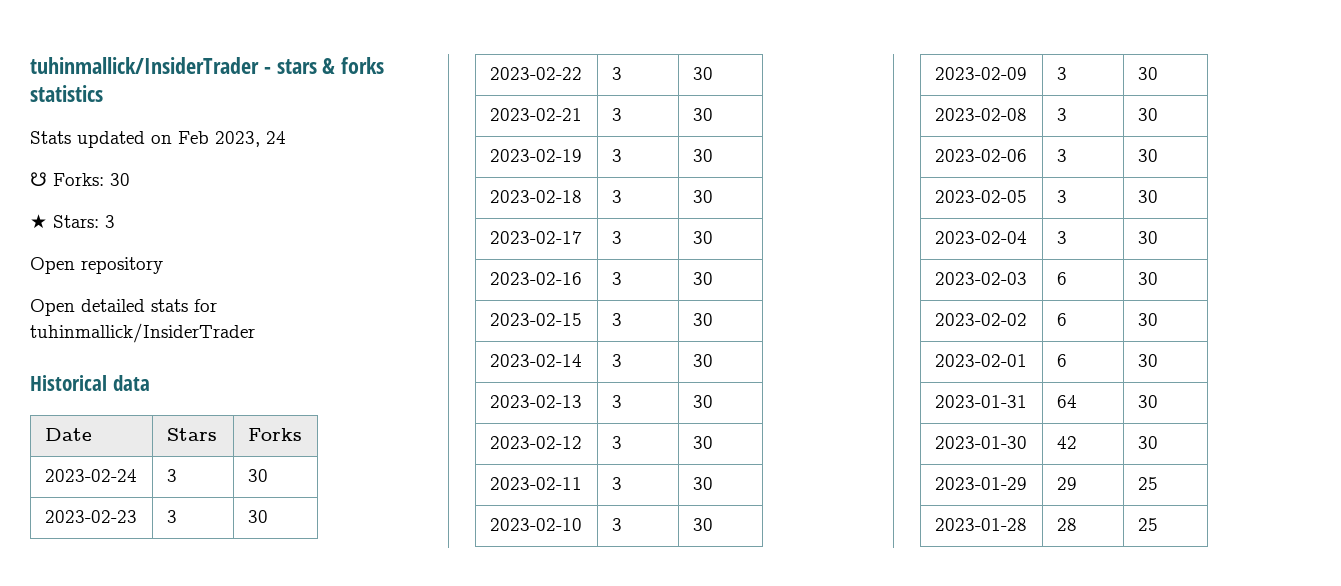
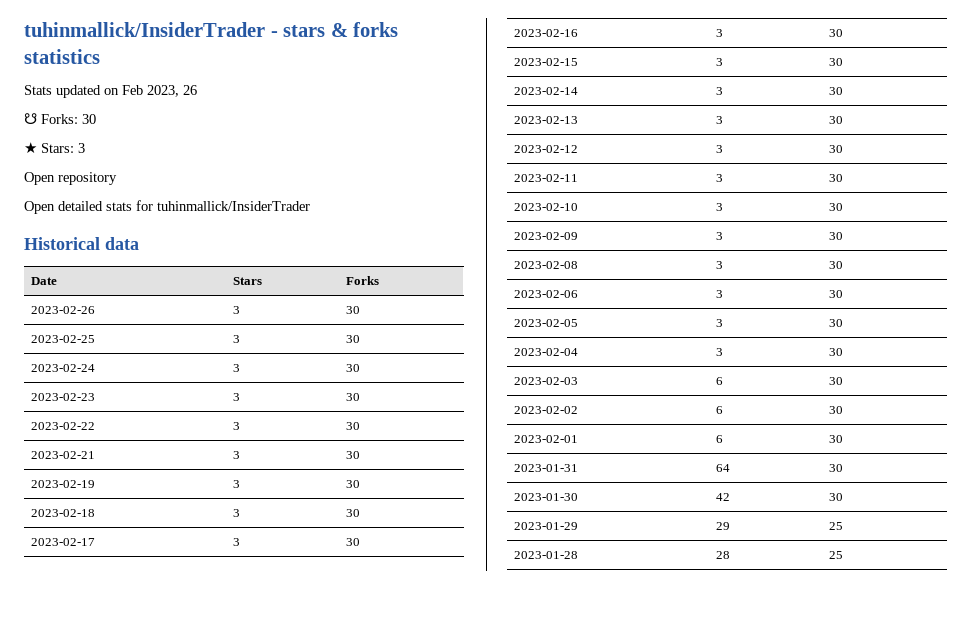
[266,131,286,144] 24 -> [183,85,197,95] 26
(302, 434) none -> [31,306,96,314] [233,306,241,314] [346,306,361,314] [31,335,96,343] [233,335,241,343] [346,335,361,343] // 2023-02-26 | 3 | 30 // 2023-02-25 | 3 | 30

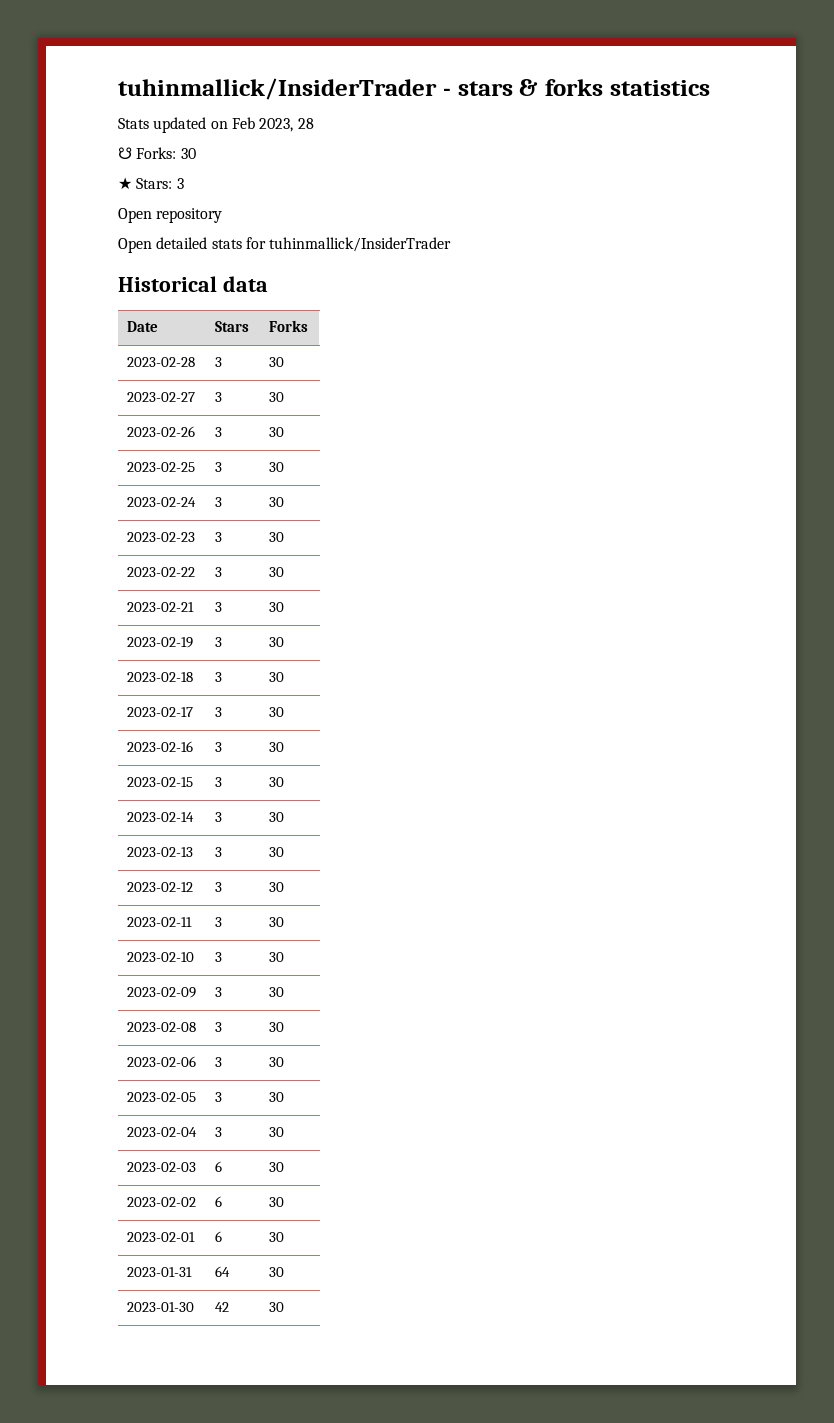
[183,85,197,95] 26 -> [297,118,314,129] 28
(380, 280) none -> [127,357,196,367] [215,357,223,367] [269,357,285,367] [127,392,196,402] [215,392,223,402] [269,392,285,402] // 2023-02-28 | 3 | 30 // 2023-02-27 | 3 | 30
[514,522,579,530] [716,522,731,530] [829,522,844,530] [514,551,579,559] [716,551,731,559] [829,551,844,559] // 2023-01-29 | 29 | 25 // 2023-01-28 | 28 | 25 -> (285, 1307) none

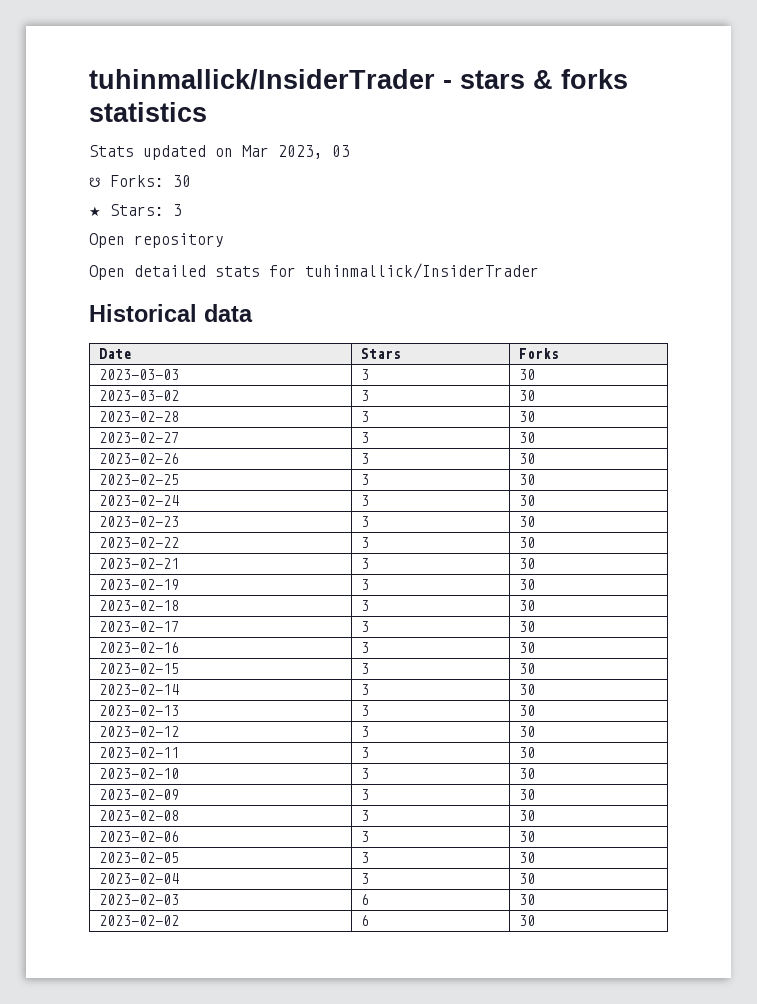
[231,117,314,132] Feb 2023, 28 -> [242,145,350,159] Mar 2023, 03
(309, 326) none -> [98,369,179,380] [360,369,369,380] [518,369,535,380] [98,390,179,401] [360,390,369,401] [518,390,535,401] // 2023-03-03 | 3 | 30 // 2023-03-02 | 3 | 30
[127,1232,196,1242] [215,1231,223,1242] [269,1232,285,1242] [127,1267,193,1277] [215,1266,231,1277] [269,1267,285,1277] [127,1302,195,1312] [215,1302,230,1312] [269,1302,285,1312] // 2023-02-01 | 6 | 30 // 2023-01-31 | 64 | 30 // 2023-01-30 | 42 | 30 -> (535, 920) none

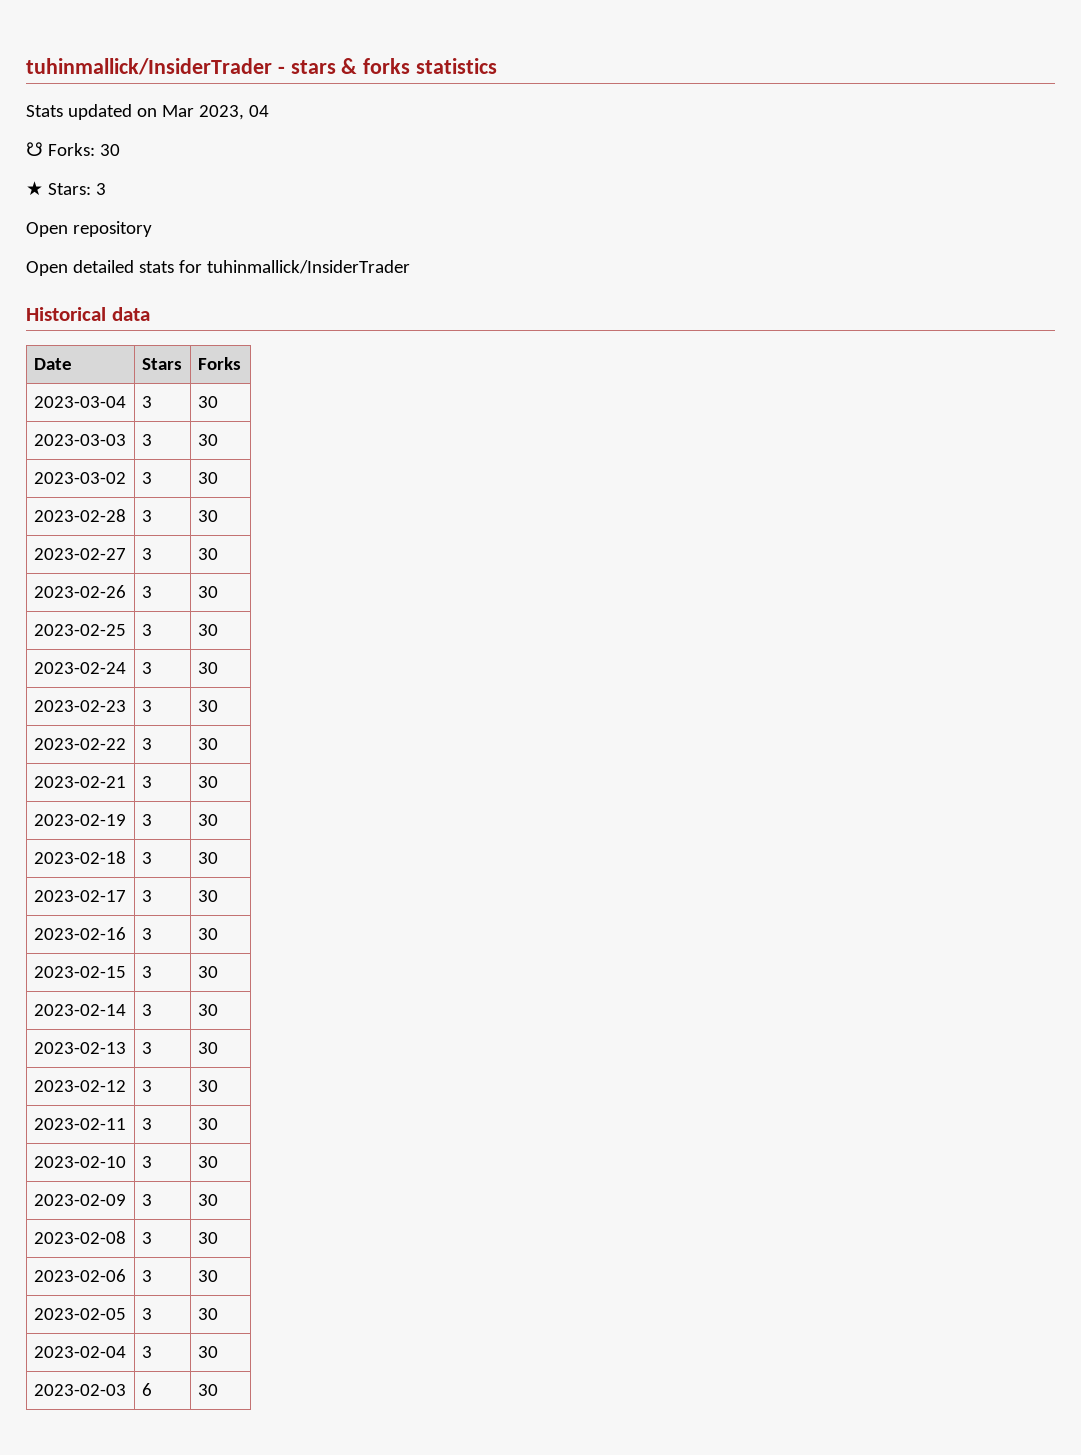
[332,145,350,157] 03 -> [248,105,269,117] 04
(559, 353) none -> [33,396,126,408] [141,396,152,408] [197,396,218,408] // 2023-03-04 | 3 | 30
[98,915,179,926] [360,915,369,926] [518,915,535,926] // 2023-02-02 | 6 | 30 -> (218, 1390) none

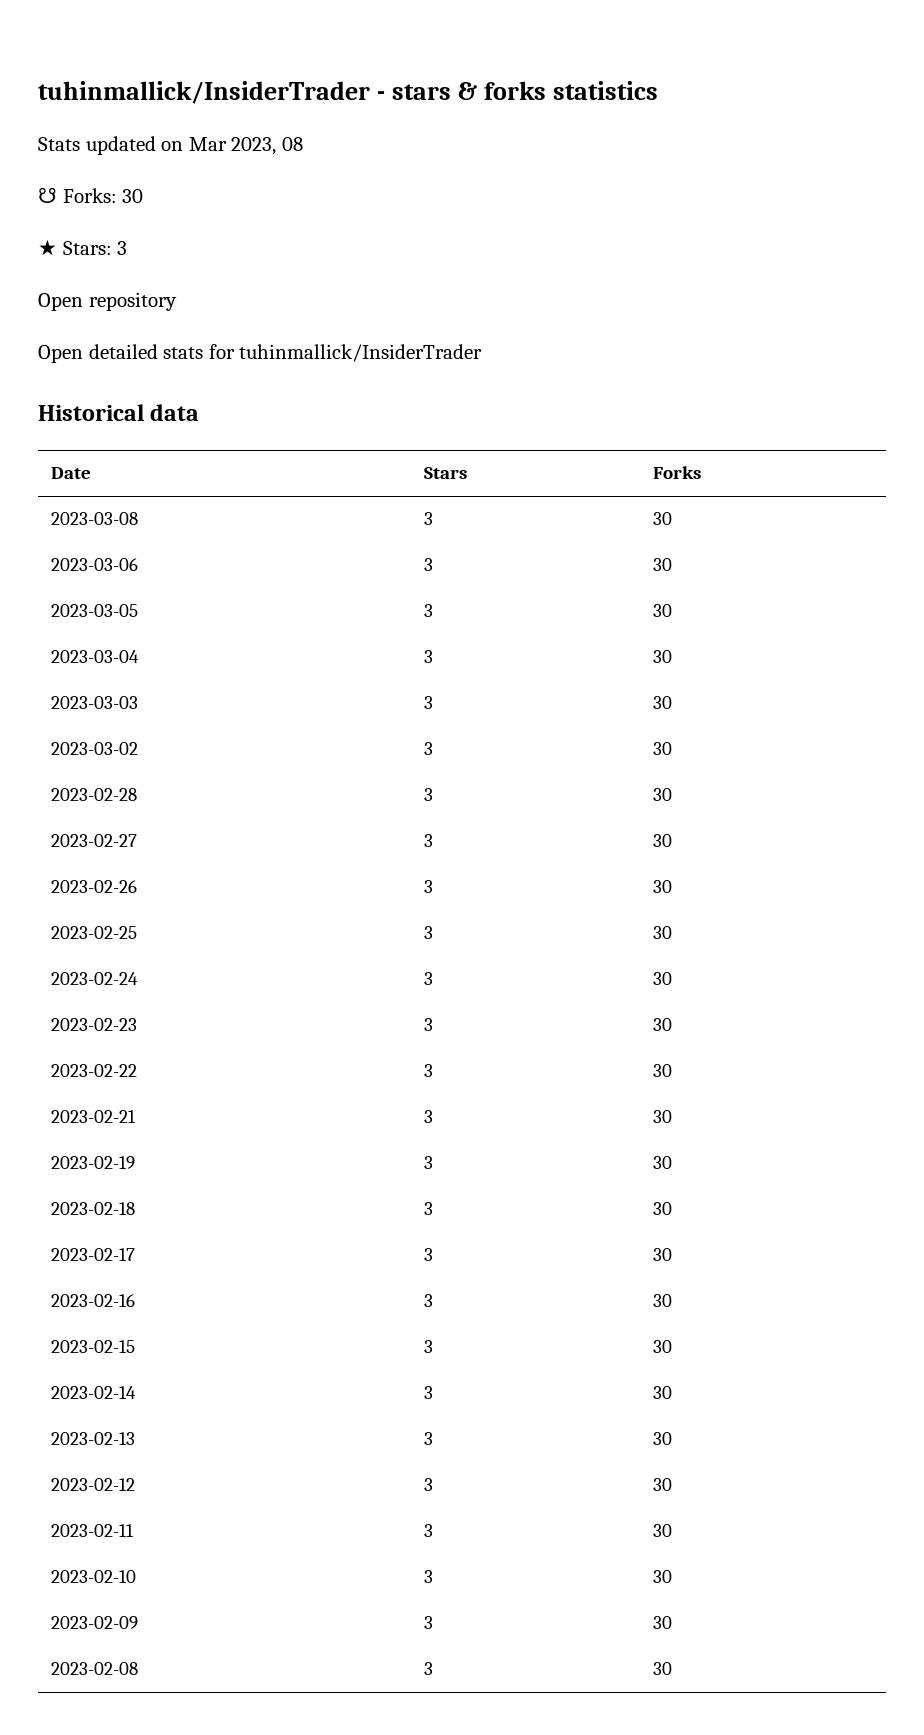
[248,105,269,117] 04 -> [281,137,303,151] 08
(241, 363) none -> [50,512,138,525] [423,512,433,525] [652,512,672,525] [50,558,138,571] [423,558,433,571] [652,558,672,571] [50,604,138,617] [423,604,433,617] [652,604,672,617] // 2023-03-08 | 3 | 30 // 2023-03-06 | 3 | 30 // 2023-03-05 | 3 | 30
[33,1269,126,1282] [141,1270,152,1282] [197,1270,218,1282] [33,1308,126,1320] [141,1308,152,1320] [197,1308,218,1320] [33,1346,126,1358] [141,1346,152,1358] [197,1346,218,1358] [33,1384,126,1396] [141,1383,152,1396] [197,1384,218,1396] // 2023-02-06 | 3 | 30 // 2023-02-05 | 3 | 30 // 2023-02-04 | 3 | 30 // 2023-02-03 | 6 | 30 -> (672, 1668) none

